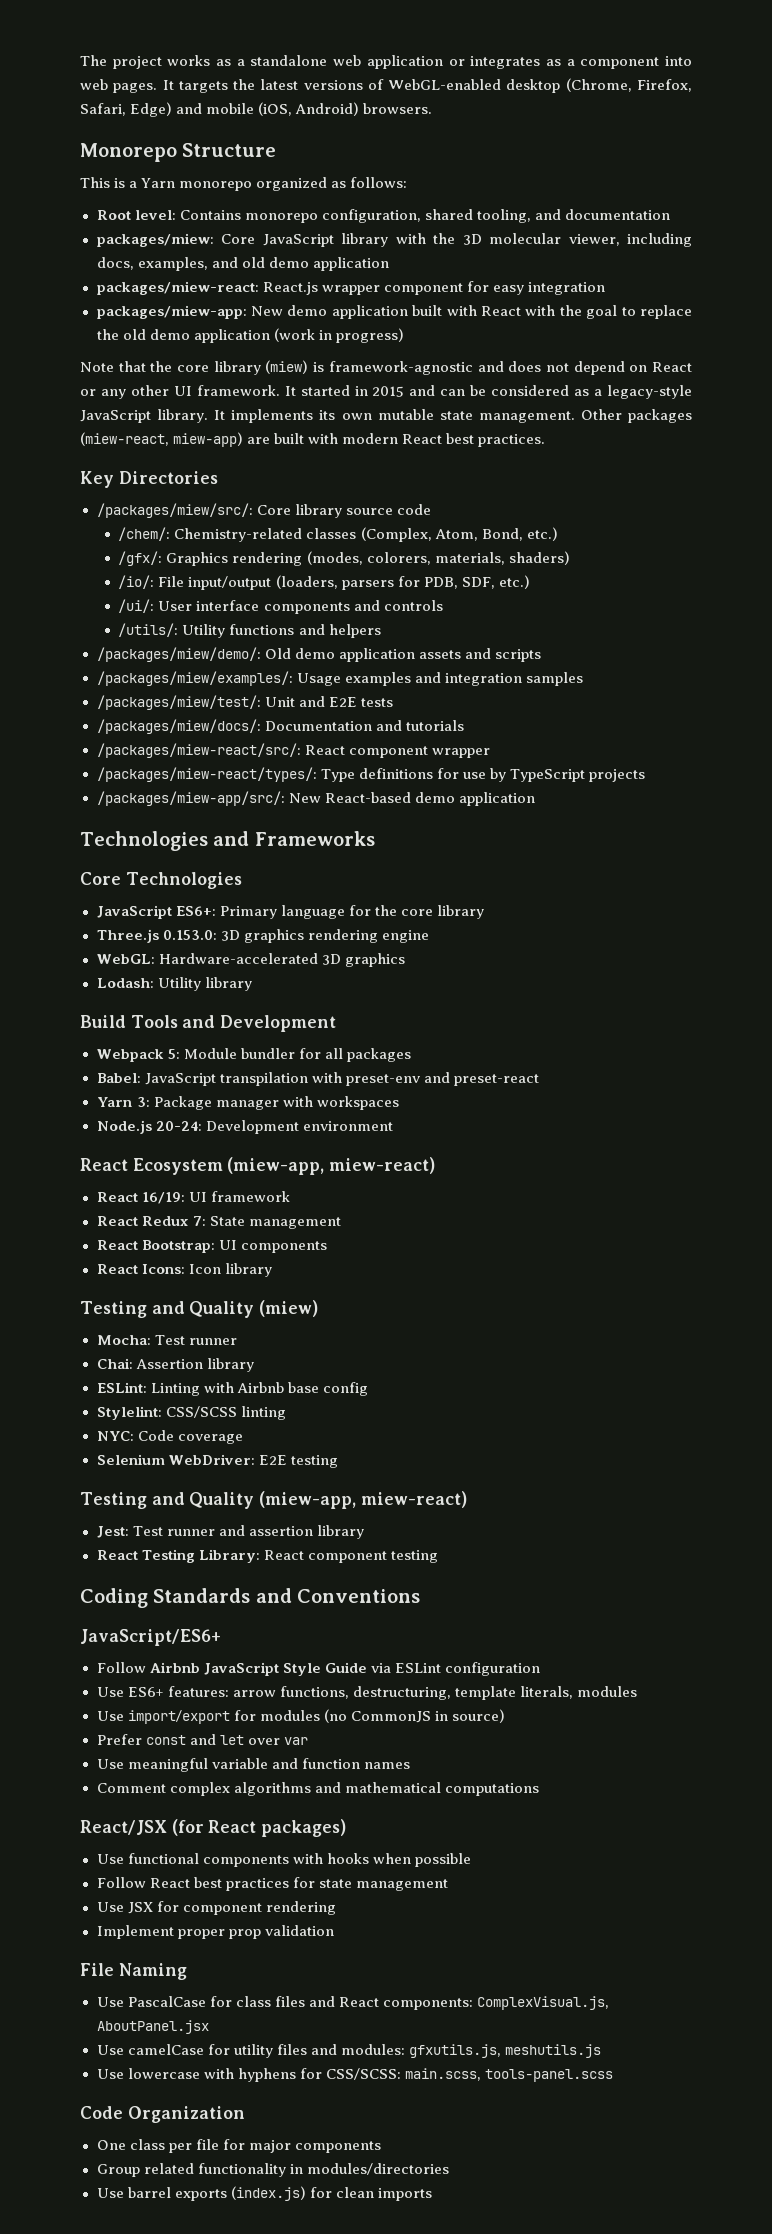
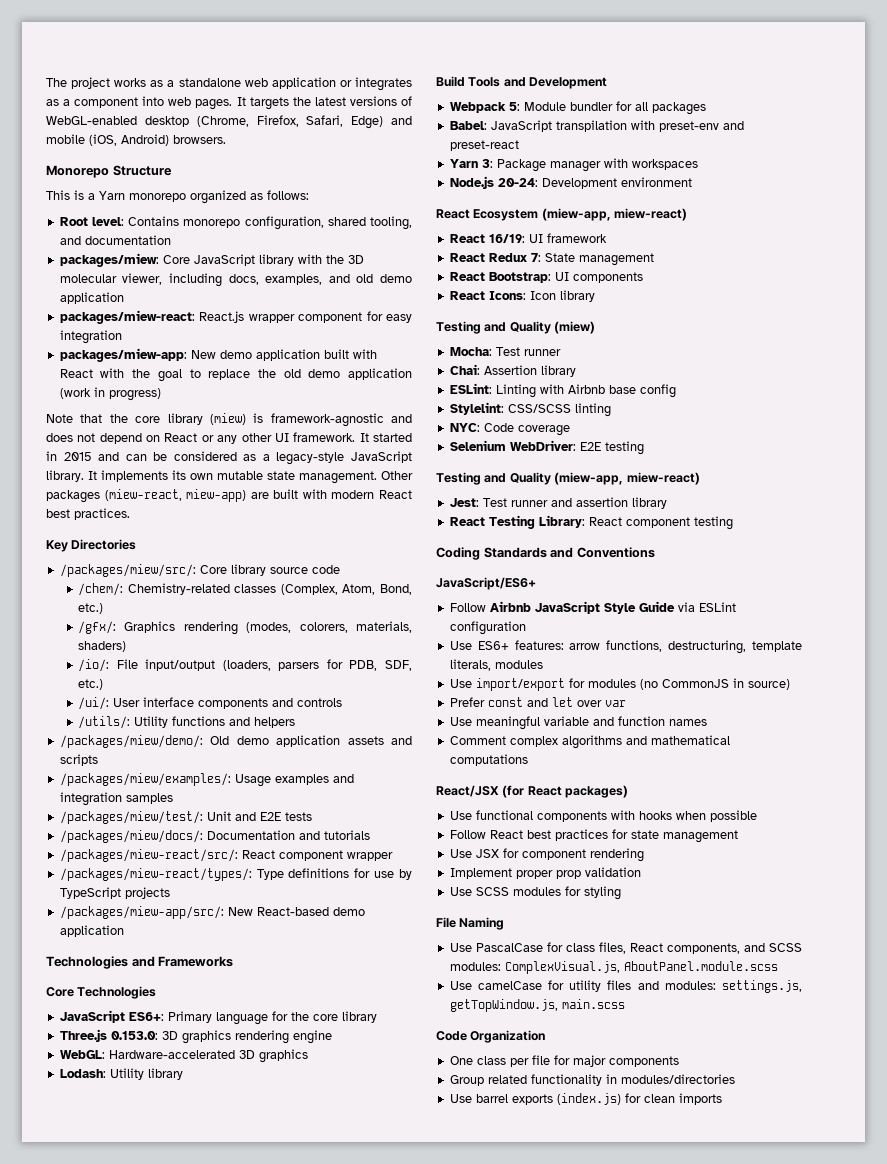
(334, 1930) none -> [449,886,621,900] // Use SCSS modules for styling
[274,1996,609,2010] [96,2020,209,2034] files and React components: ComplexVisual.js, AboutPanel.jsx -> [598,942,802,954] [449,961,778,974] files, React components, and SCSS modules: ComplexVisual.js, AboutPanel.module.scss
[408,2044,601,2058] [96,2068,613,2082] gfxutils.js, meshutils.js // Use lowercase with hyphens for CSS/SCSS: main.scss, tools-panel.scss -> [722,980,802,993] [449,999,625,1012] settings.js, getTopWindow.js, main.scss

